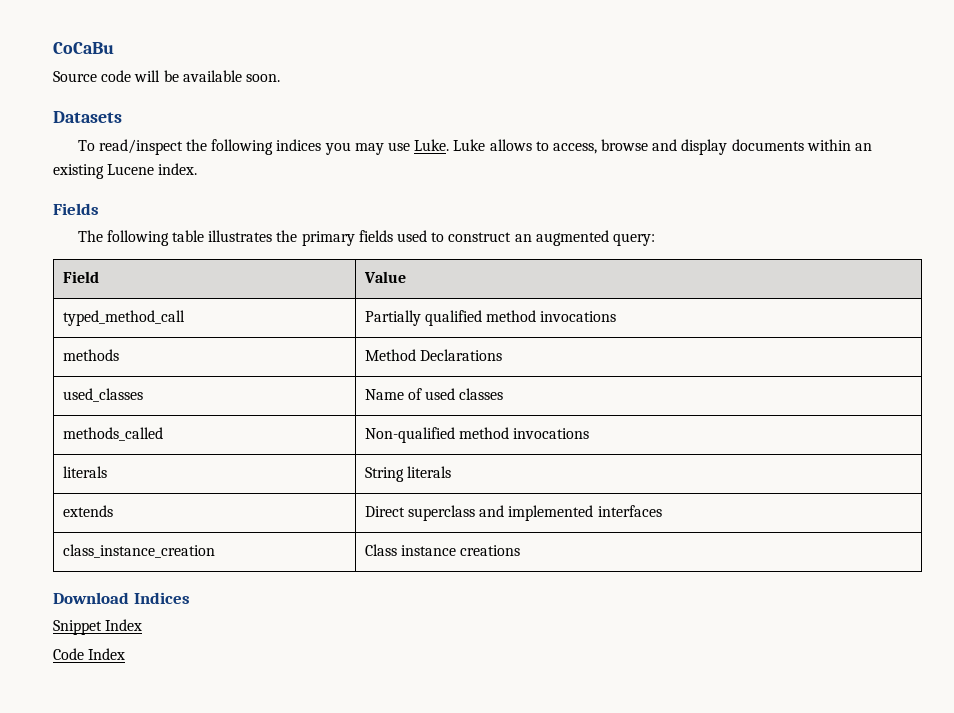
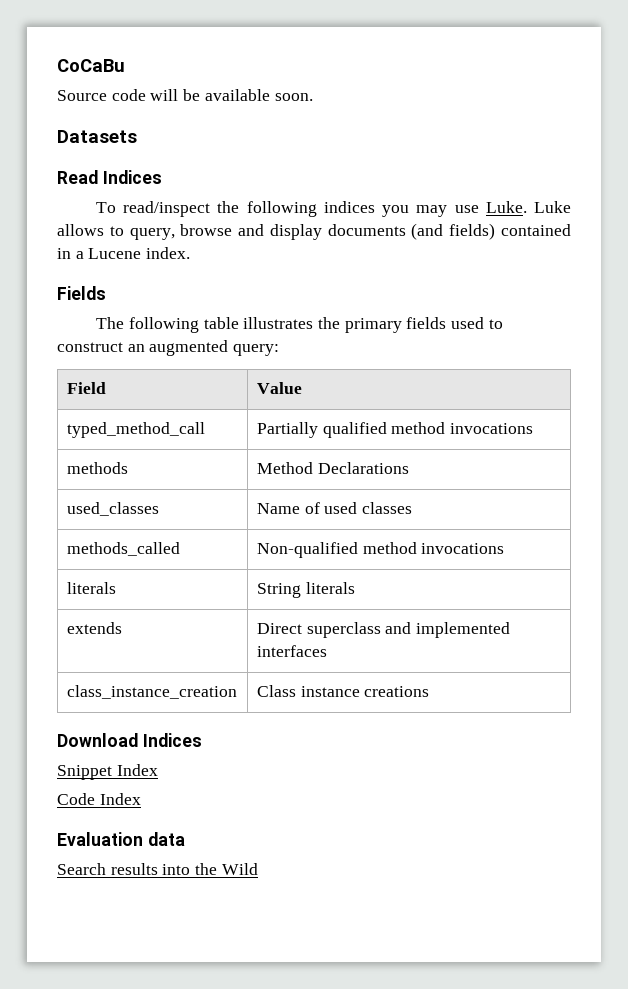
(122, 117) none -> [57,170,162,184] // Read Indices
[552,143,597,154] access, -> [129,228,175,240] query,
[806,139,872,151] [53,164,104,179] within an existing -> [411,223,571,240] [57,248,84,259] (and fields) contained in a
(126, 654) none -> [57,832,185,846] [57,863,258,875] // Evaluation data // Search results into the Wild

